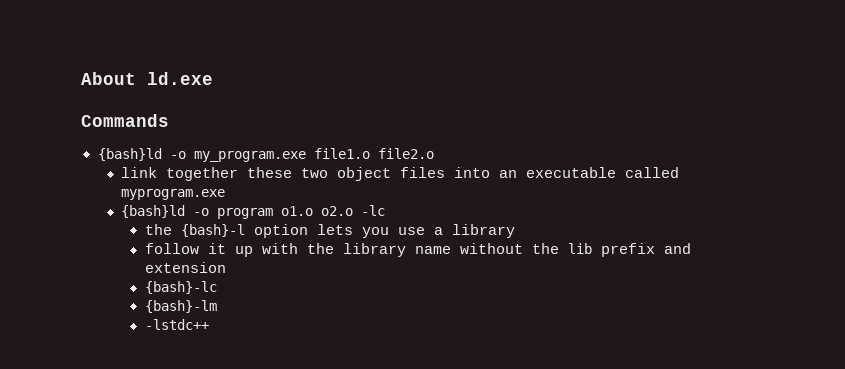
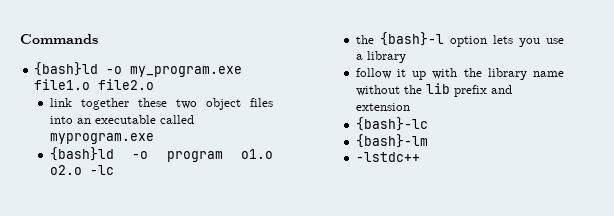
[81,72,213,85] About ld.exe // -> (20, 39) none

